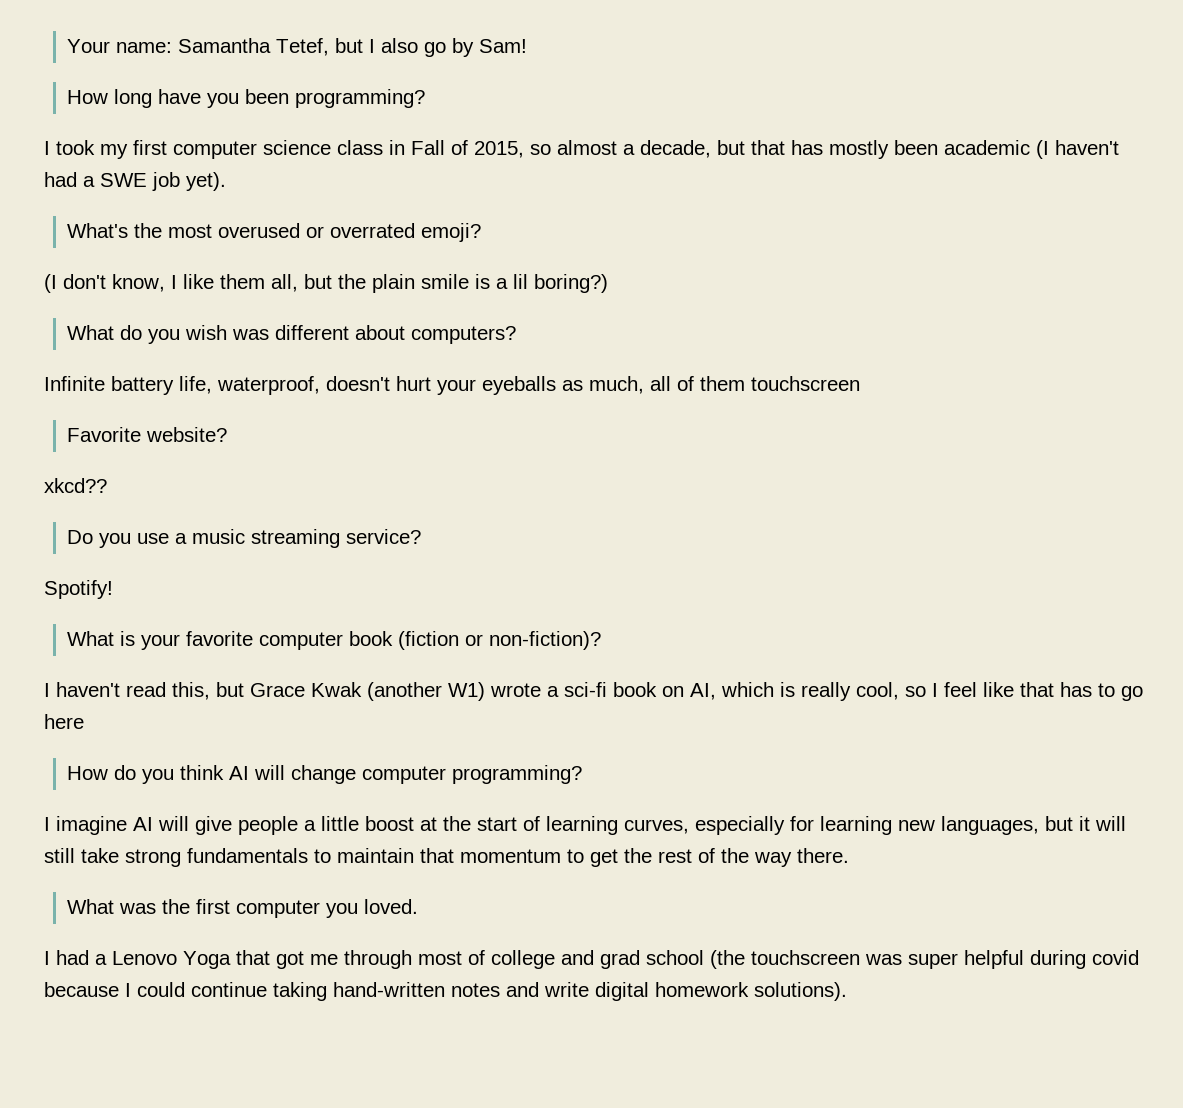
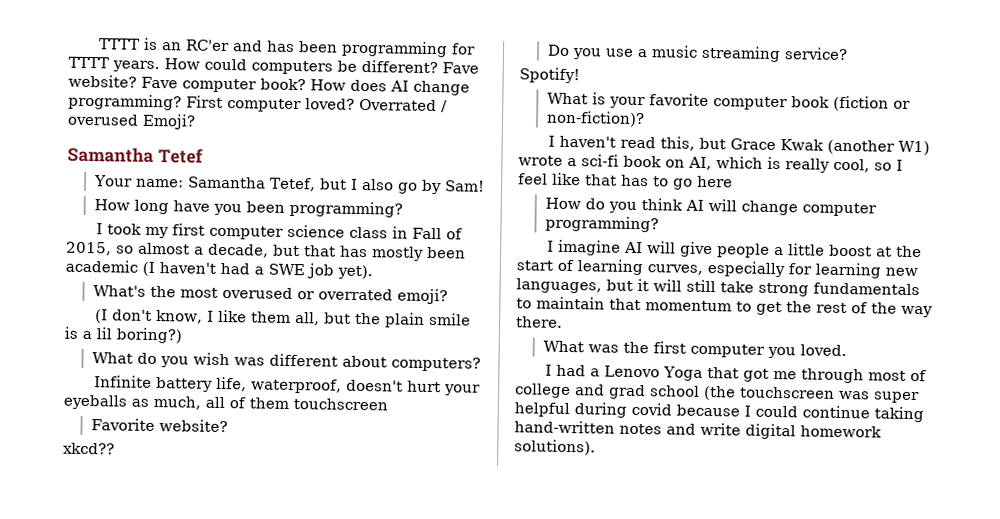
(67, 46) none -> [99,37,477,58] [68,56,479,75] [68,74,470,96] [68,93,448,113] [67,113,196,130] [67,146,203,164] TTTT is an RC'er and has been programming for TTTT years. How could computers be different? Fave website? Fave computer book? How does AI change programming? First computer loved? Overrated / overused Emoji? // Samantha Tetef //

